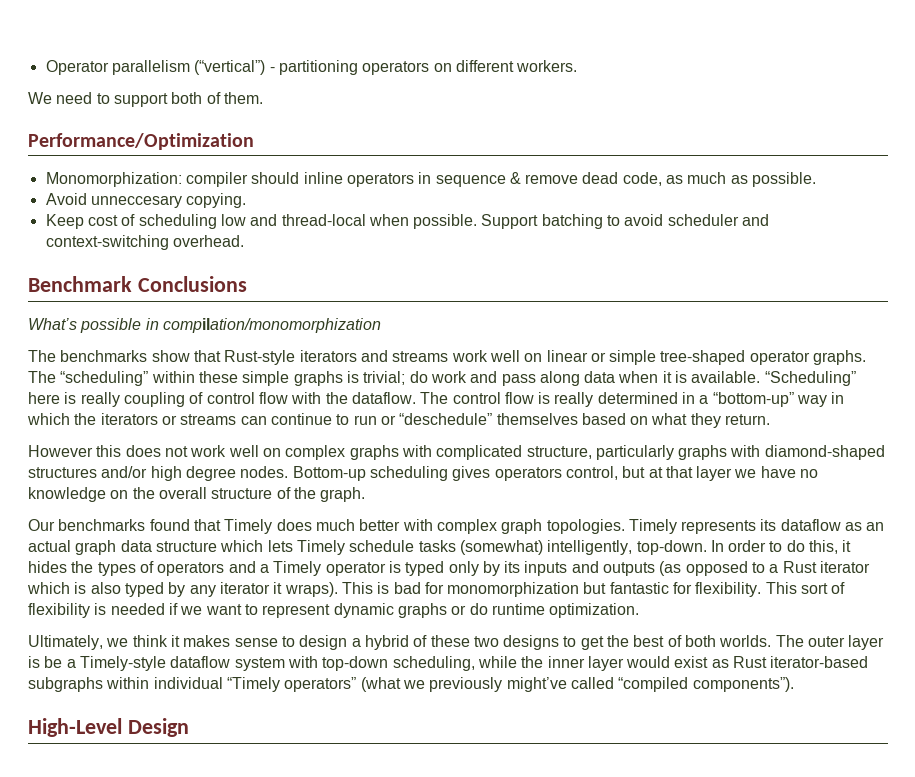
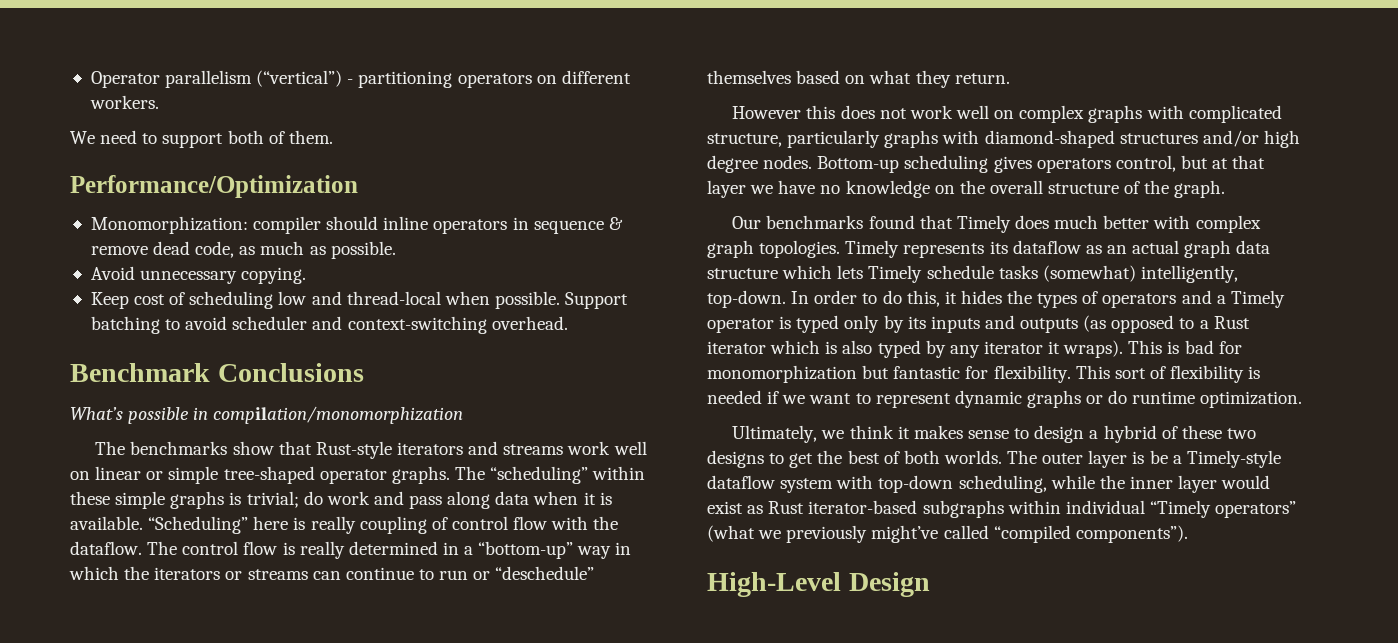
[90,195,182,208] unneccesary -> [140,270,238,284] unnecessary

